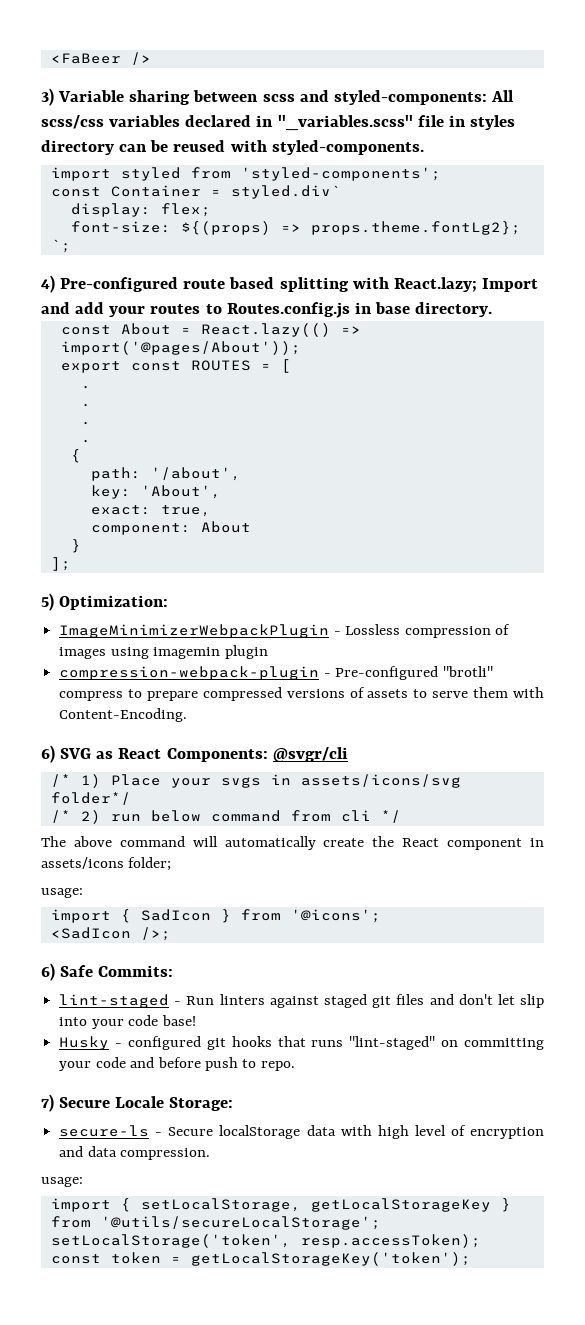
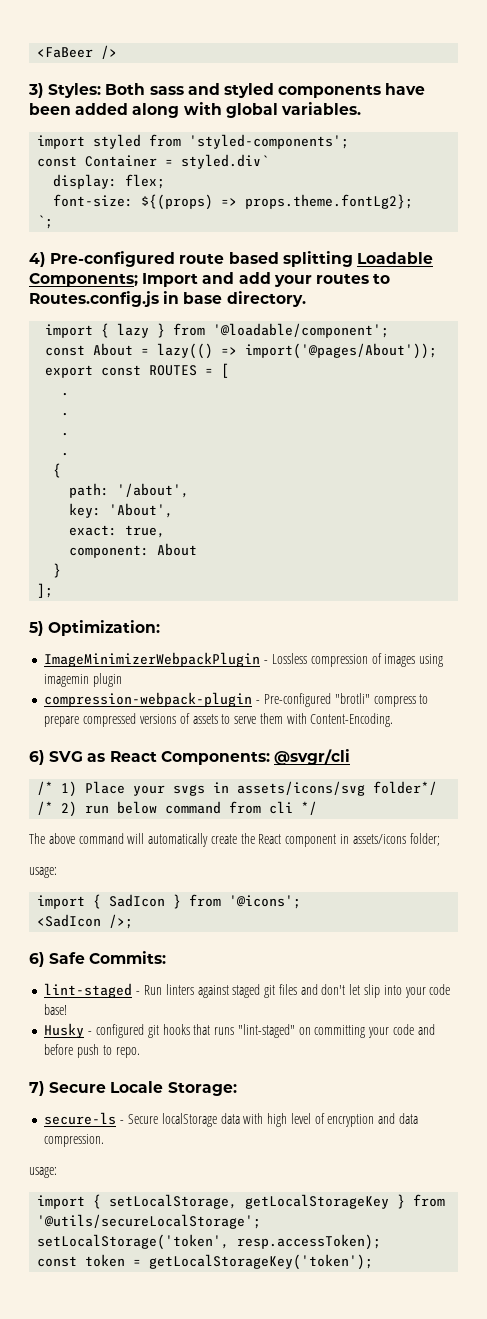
[58,90,514,105] [41,115,515,131] [41,140,424,155] Variable sharing between scss and styled-components: All scss/css variables declared in "_variables.scss" file in styles directory can be reused with styled-components. -> [48,83,426,98] [29,102,361,118] Styles: Both sass and styled components have been added along with global variables.
[352,277,477,292] with React.lazy; -> [356,252,433,264] [29,273,138,287] Loadable Components;
(493, 309) none -> [45,323,390,338] // import { lazy } from '@loadable/component';
[200,323,331,337] React.lazy(() -> [157,343,214,359] lazy(()

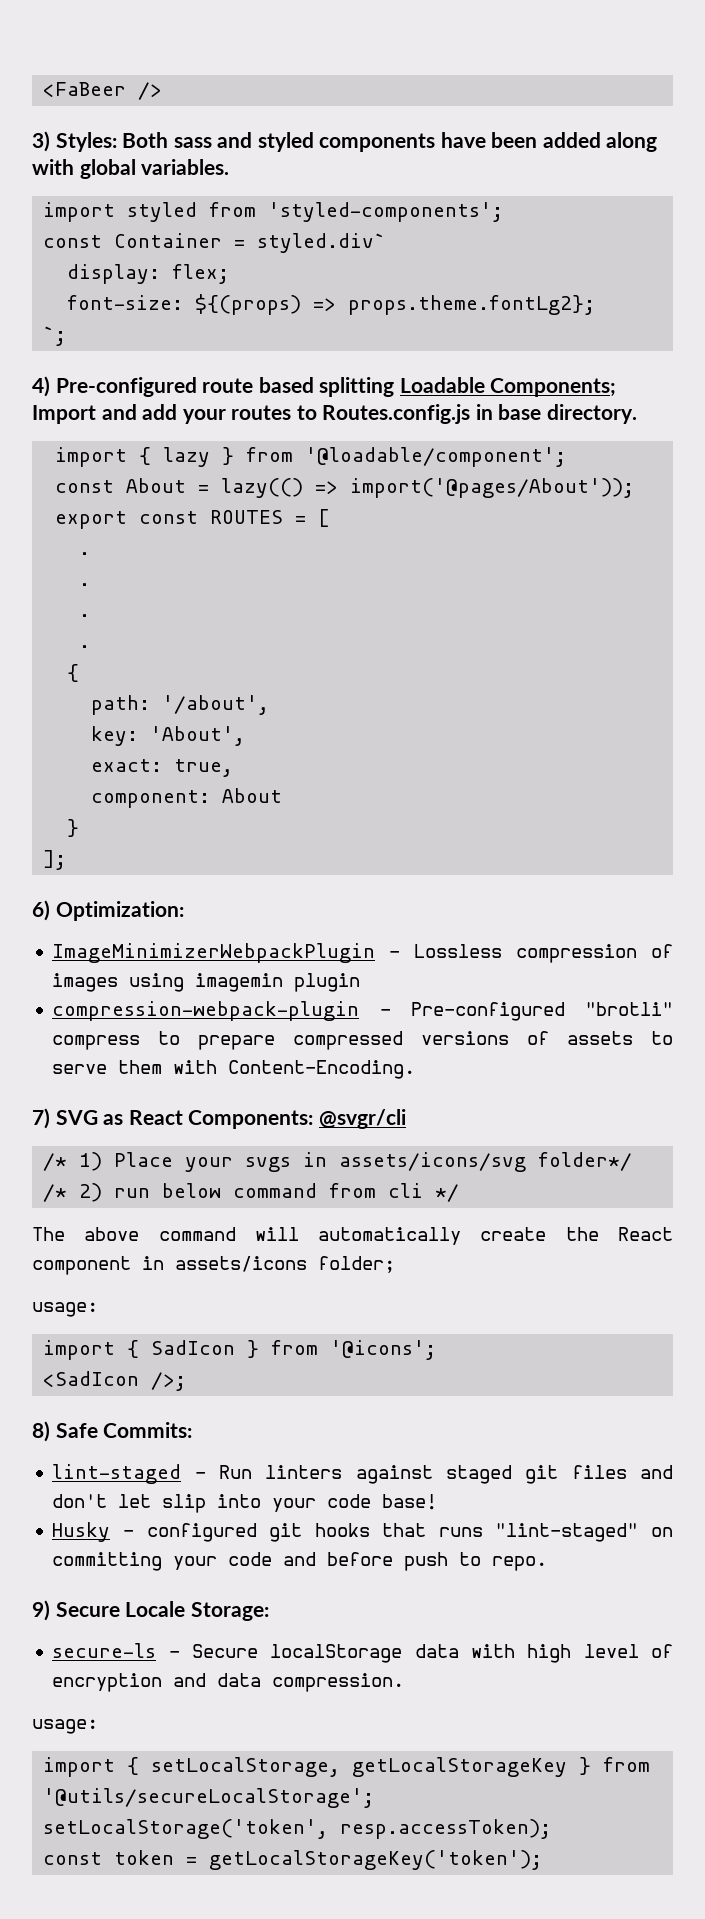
[29,621,44,636] 5) -> [32,900,50,921] 6)
[29,750,45,765] 6) -> [32,1108,50,1129] 7)
[29,952,45,967] 6) -> [32,1421,50,1442] 8)
[29,1081,45,1096] 7) -> [32,1600,50,1621] 9)

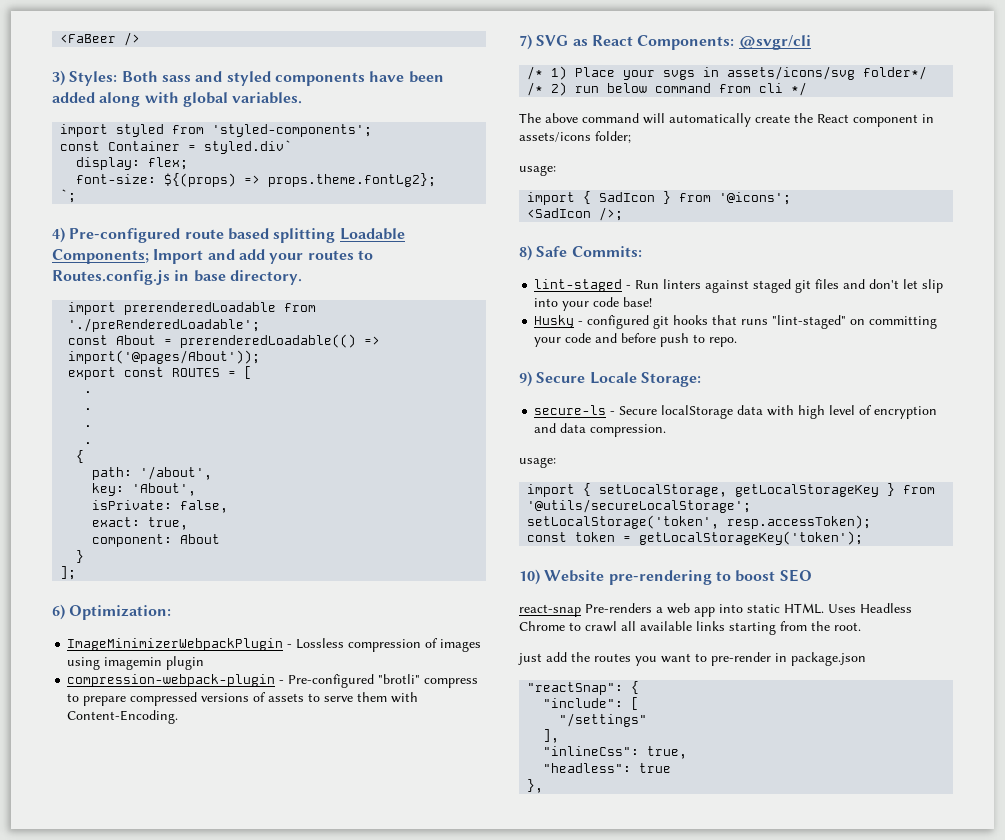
[139,447,567,467] { lazy } from '@loadable/component'; -> [124,302,317,315] [68,318,261,332] prerenderedLoadable from './preRenderedLoadable';
[221,478,304,498] lazy(() -> [180,334,357,348] prerenderedLoadable(()
(246, 736) none -> [92,500,229,513] // isPrivate: false,
(543, 1860) none -> [519,569,812,585] [519,603,912,617] [519,621,861,635] [518,652,866,666] [527,681,640,695] [543,697,640,710] [559,713,648,727] [543,729,560,743] [543,746,688,759] [543,763,672,773] [527,779,544,793] // 10) Website pre-rendering to boost SEO // react-snap Pre-renders a web app into static HTML. Uses Headless Chrome to crawl all available links starting from the root. // just add the routes you want to pre-render in package.json // "reactSnap": { // "include": [ // "/settings" // ], // "inlineCss": true, // "headless": true // },

